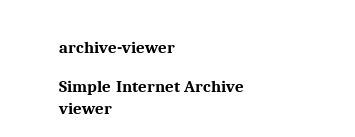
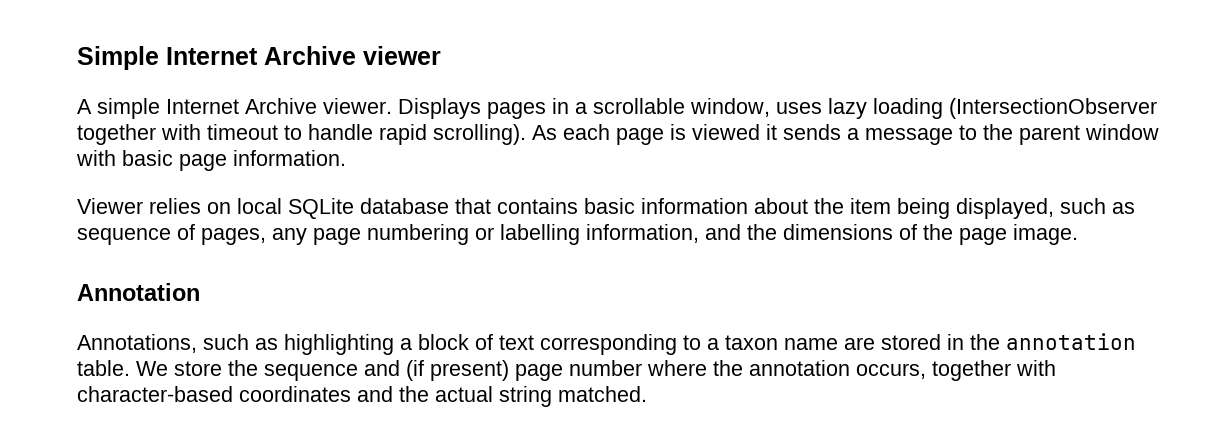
[59,41,175,53] archive-viewer // -> (77, 58) none
(112, 108) none -> [77,98,1157,119] [77,124,1159,145] [76,150,346,171] [77,198,1135,219] [77,224,1078,245] [77,283,200,301] [77,333,1136,355] [77,360,1056,381] [77,386,647,407] // A simple Internet Archive viewer. Displays pages in a scrollable window, uses lazy loading (IntersectionObserver together with timeout to handle rapid scrolling). As each page is viewed it sends a message to the parent window with basic page information. // Viewer relies on local SQLite database that contains basic information about the item being displayed, such as sequence of pages, any page numbering or labelling information, and the dimensions of the page image. // Annotation // Annotations, such as highlighting a block of text corresponding to a taxon name are stored in the annotation table. We store the sequence and (if present) page number where the annotation occurs, together with character-based coordinates and the actual string matched.

